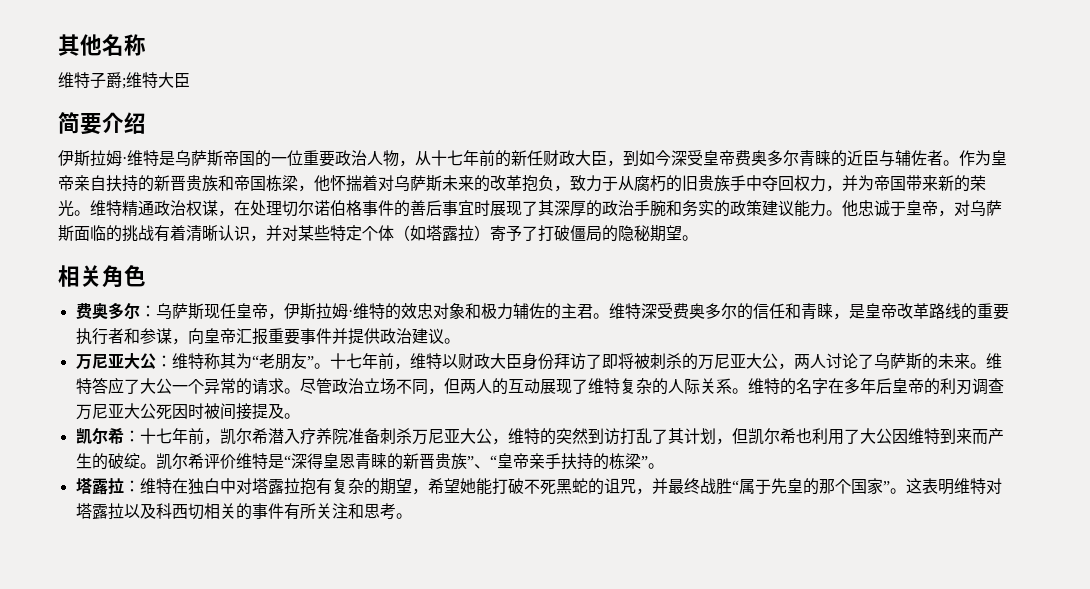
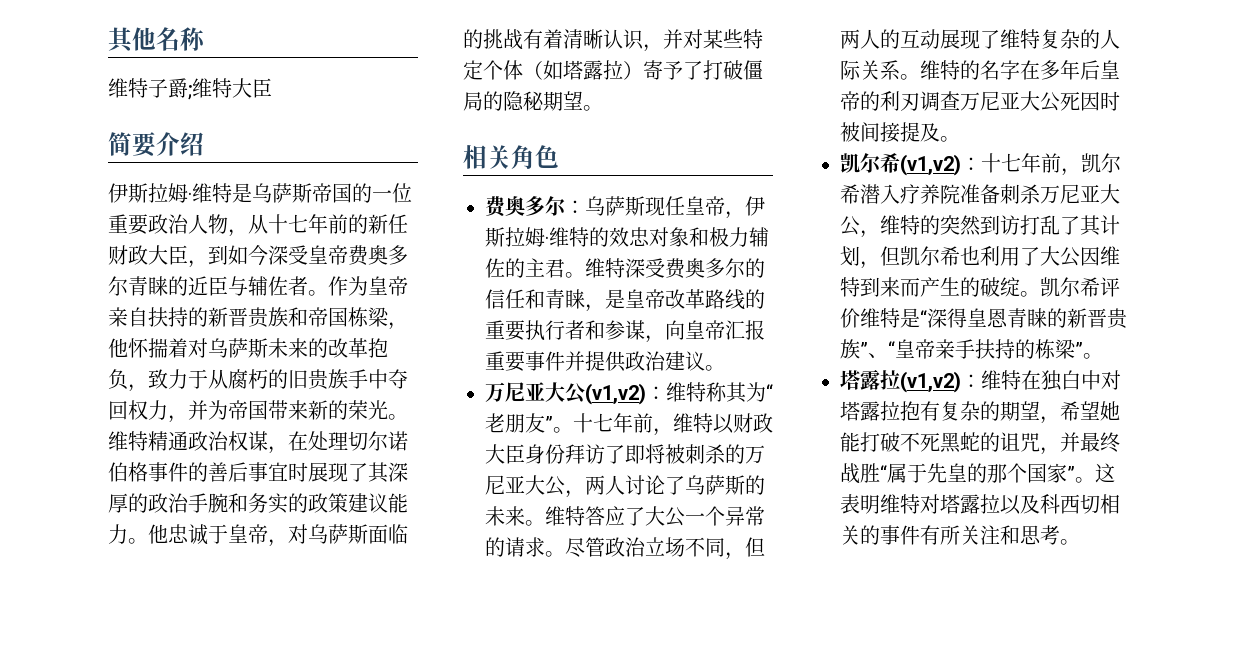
(156, 361) none -> [585,383,646,405] (v1,v2)
(124, 435) none -> [900,154,961,176] (v1,v2)
(124, 486) none -> [900,371,961,393] (v1,v2)

